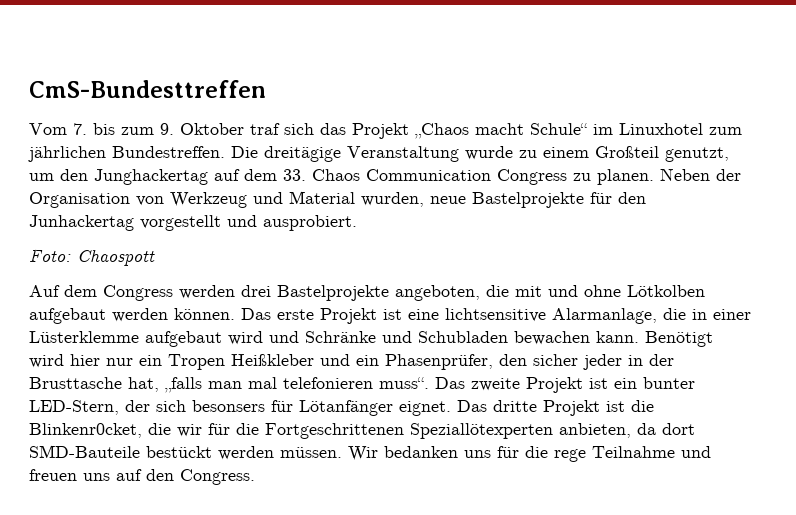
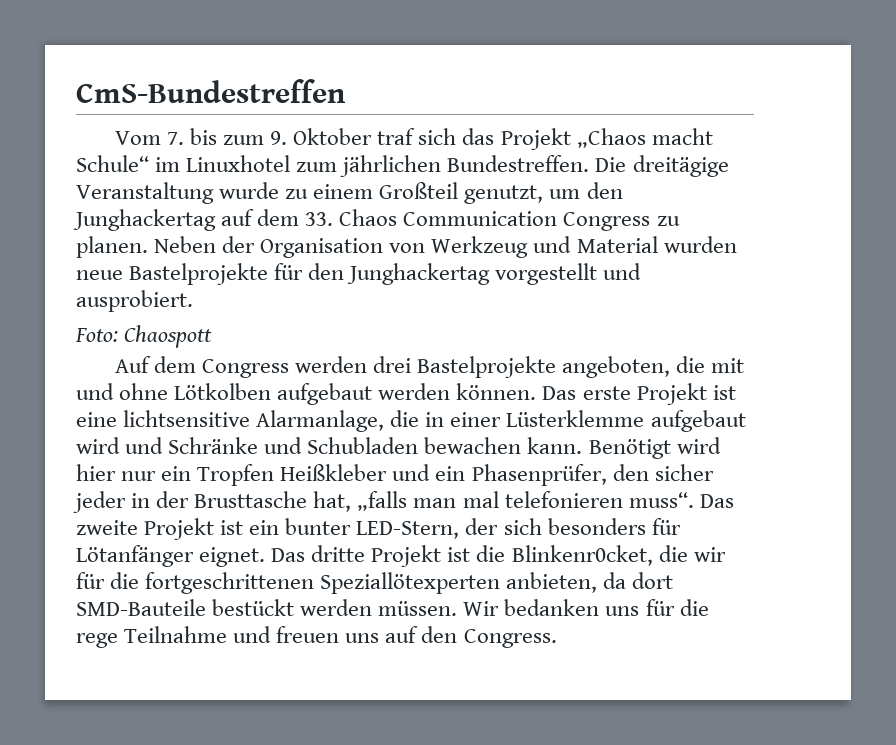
[29,80,266,98] CmS-Bundesttreffen -> [76,79,346,103] CmS-Bundestreffen
[361,192,424,207] wurden, -> [663,236,737,253] wurden
[29,215,134,231] Junhackertag -> [347,263,491,285] Junghackertag
[168,354,225,370] Tropen -> [197,464,275,486] Tropfen
[192,400,265,412] besonsers -> [547,518,646,535] besonders
[265,423,404,439] Fortgeschrittenen -> [145,572,315,594] fortgeschrittenen

